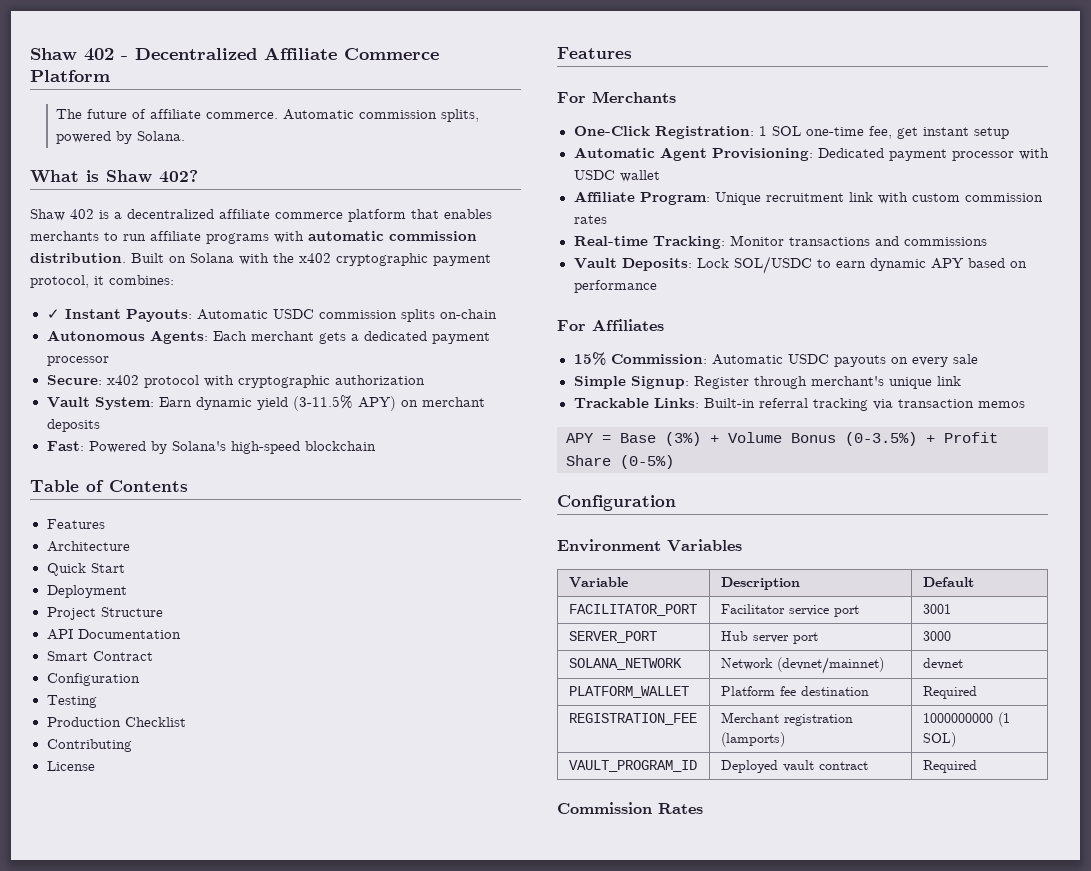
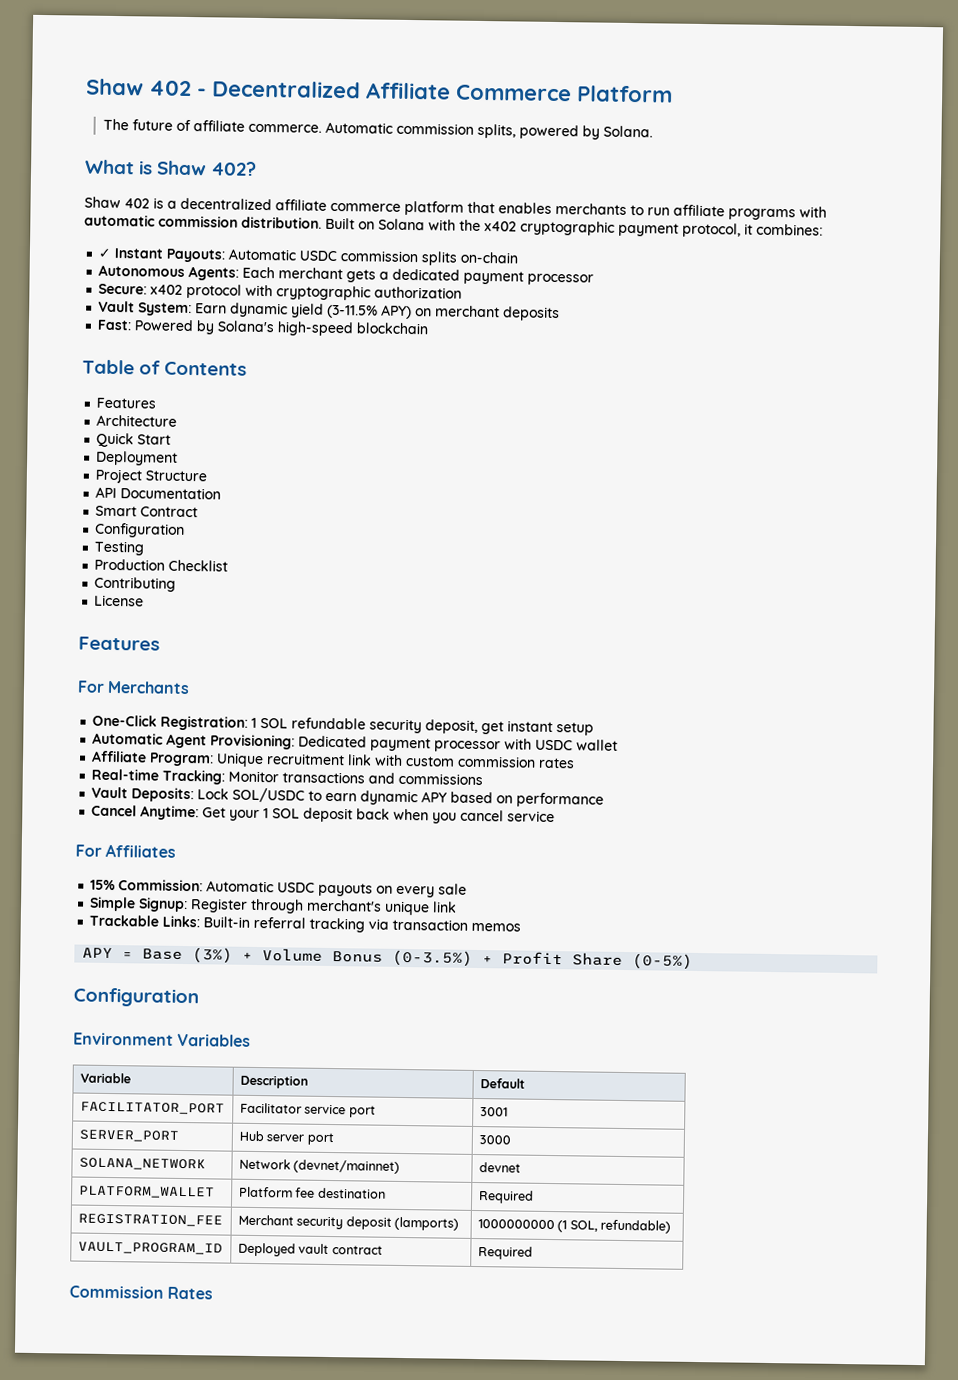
[805,126,892,139] one-time fee, -> [291,717,479,734] refundable security deposit,
(657, 286) none -> [91,804,556,824] // Cancel Anytime: Get your 1 SOL deposit back when you cancel service
[783,714,853,726] registration -> [296,1216,392,1230] security deposit
[922,732,956,747] SOL) -> [569,1219,672,1234] SOL, refundable)

